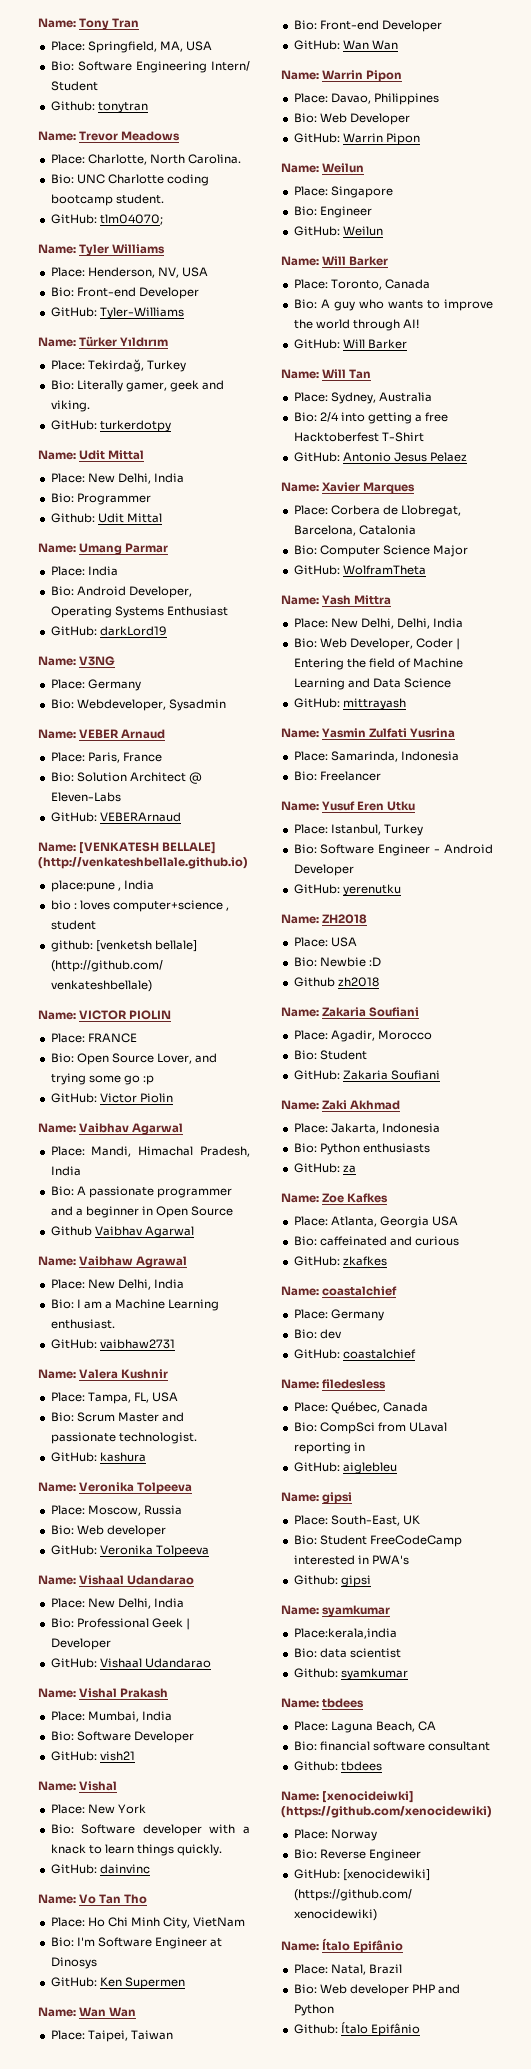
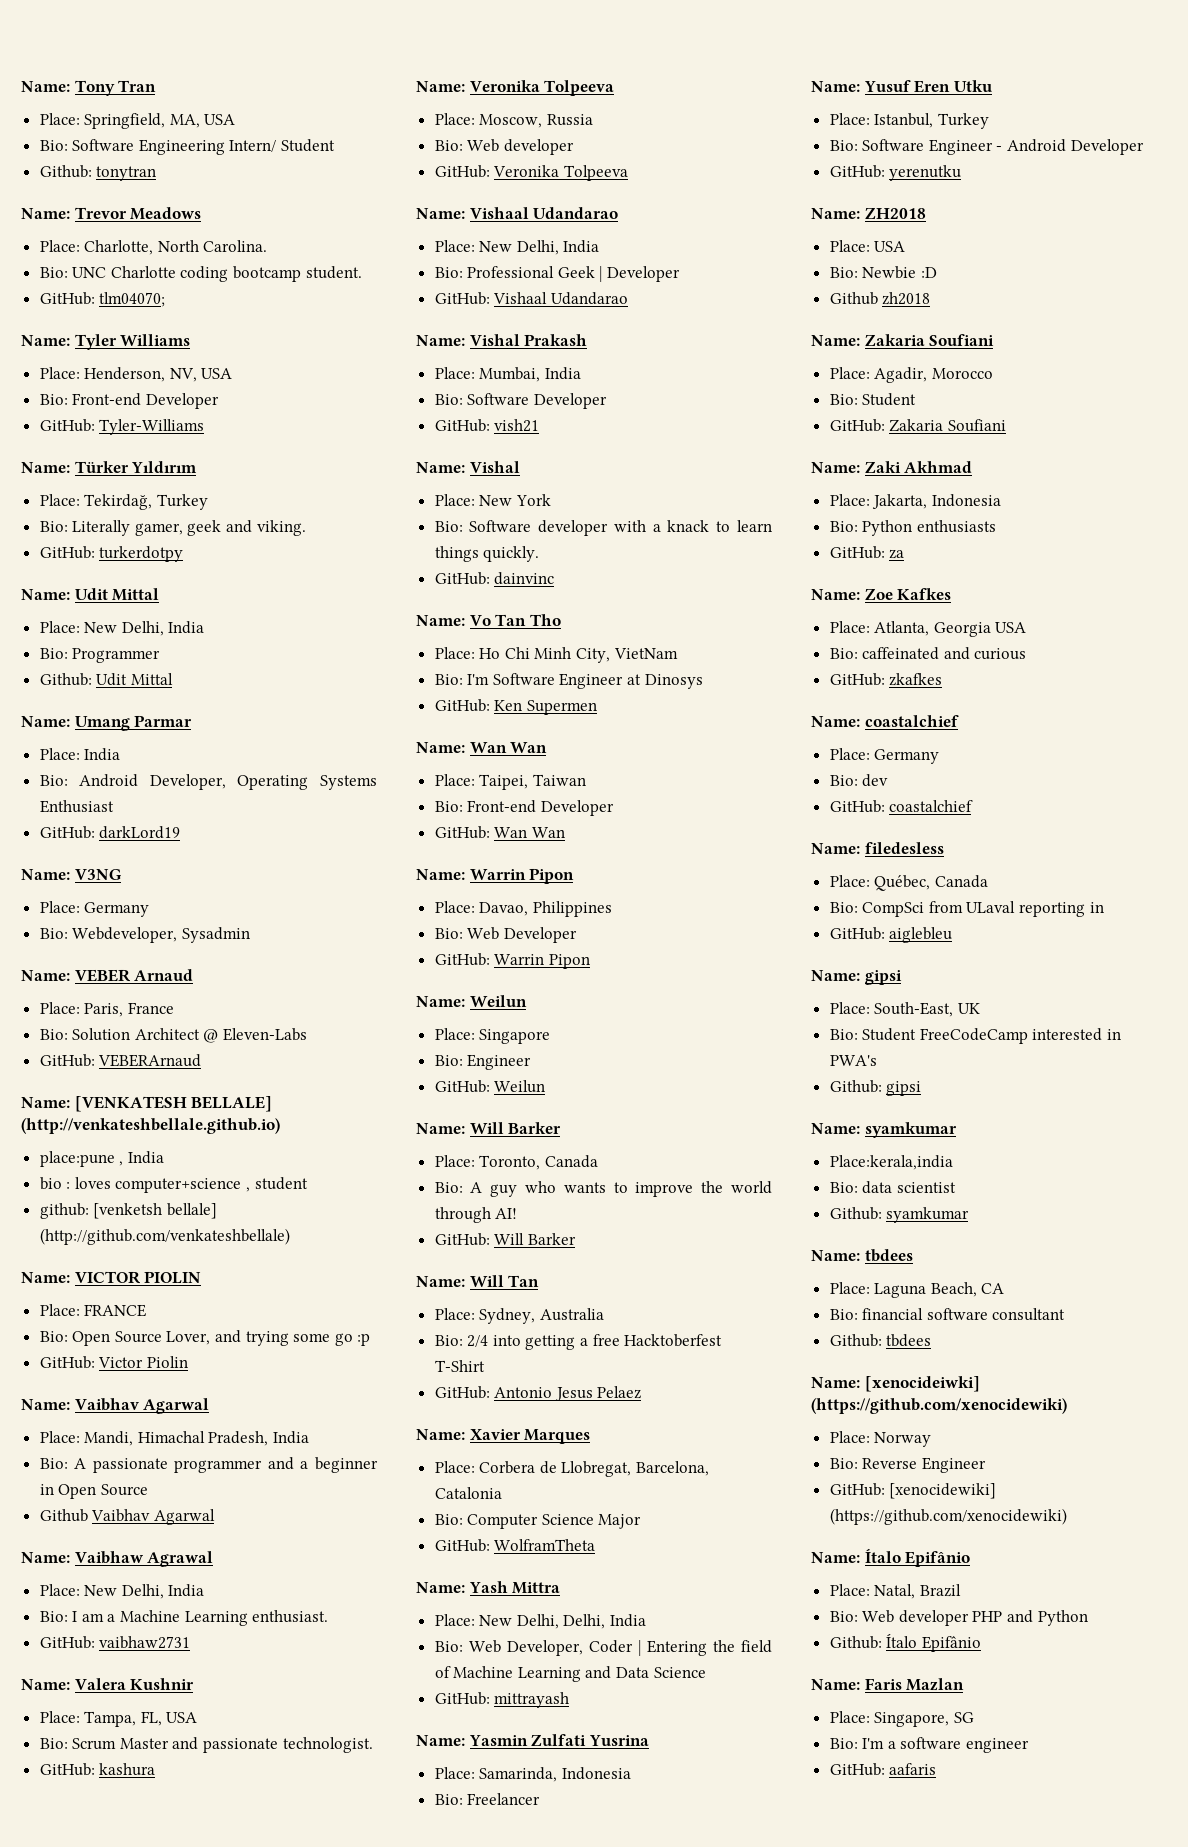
(420, 2029) none -> [811,1678,965,1691] [829,1711,974,1727] [829,1737,1030,1753] [829,1763,937,1776] // Name: Faris Mazlan // Place: Singapore, SG // Bio: I'm a software engineer // GitHub: aafaris

